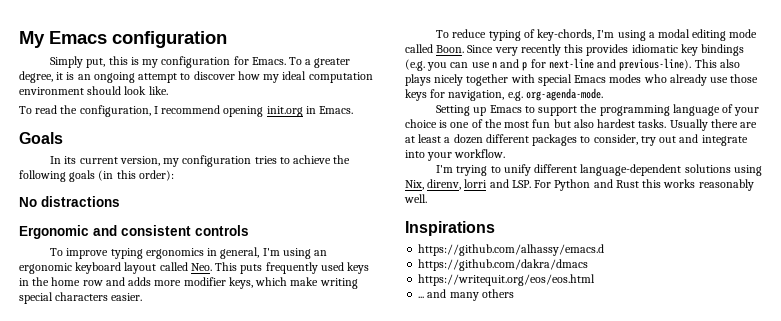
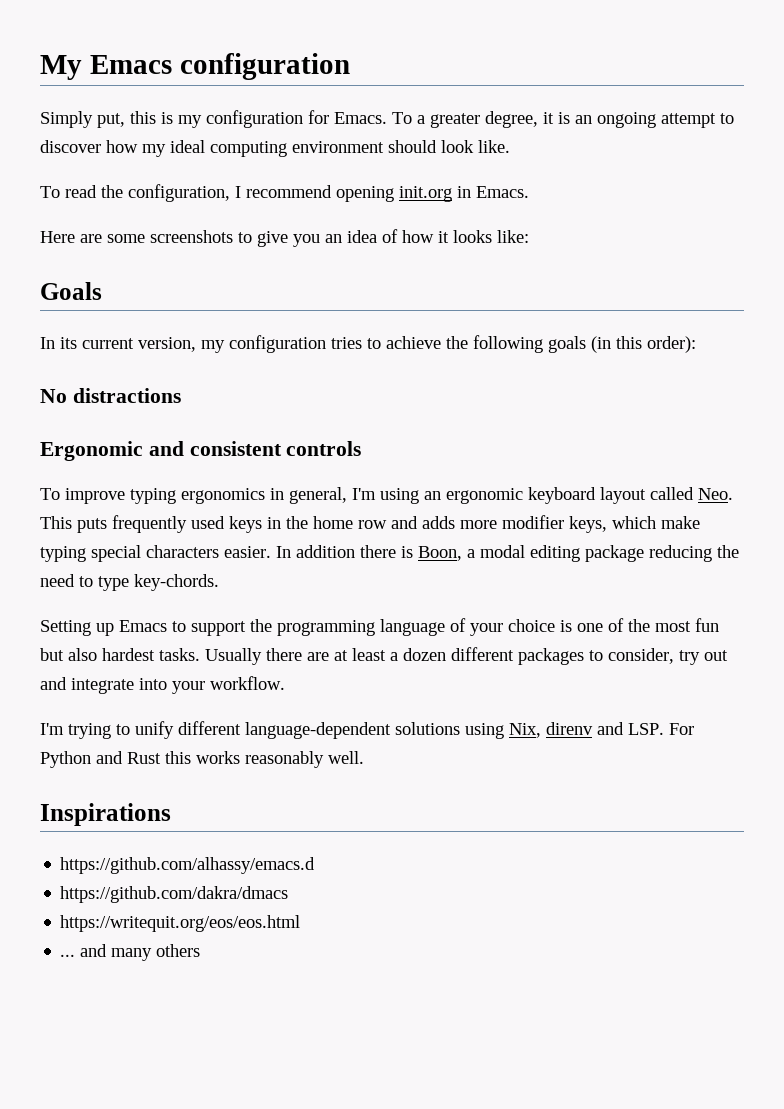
[308,72,373,83] computation -> [210,141,287,157] computing
(354, 110) none -> [40,229,529,247] // Here are some screenshots to give you an idea of how it looks like:
[319,278,358,289] writing -> [40,546,86,562] typing
[436,29,758,41] [405,44,745,56] [405,58,740,71] [405,74,759,86] [405,88,603,101] // To reduce typing of key-chords, I'm using a modal editing mode called Boon. Since very recently this provides idiomatic key bindings (e.g. you can use n and p for next-line and previous-line). This also plays nicely together with special Emacs modes who already use those keys for navigation, e.g. org-agenda-mode. -> [276,545,739,562] [40,574,219,591] In addition there is Boon, a modal editing package reducing the need to type key-chords.
[427,179,488,190] direnv, lorri -> [546,722,593,735] direnv

